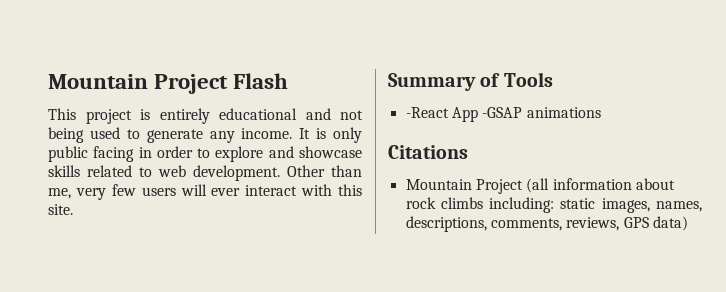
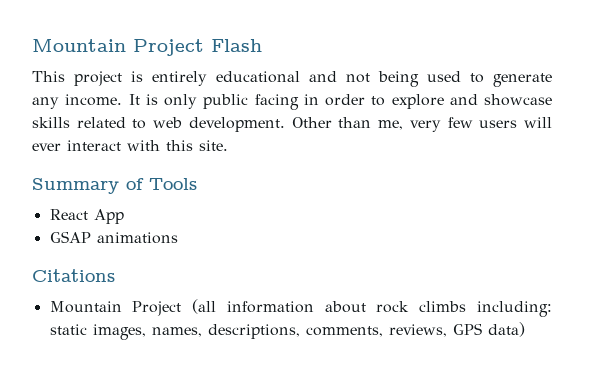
[405,107,449,118] -React -> [49,209,88,220] React
[482,107,523,118] -GSAP -> [49,231,91,243] // GSAP

